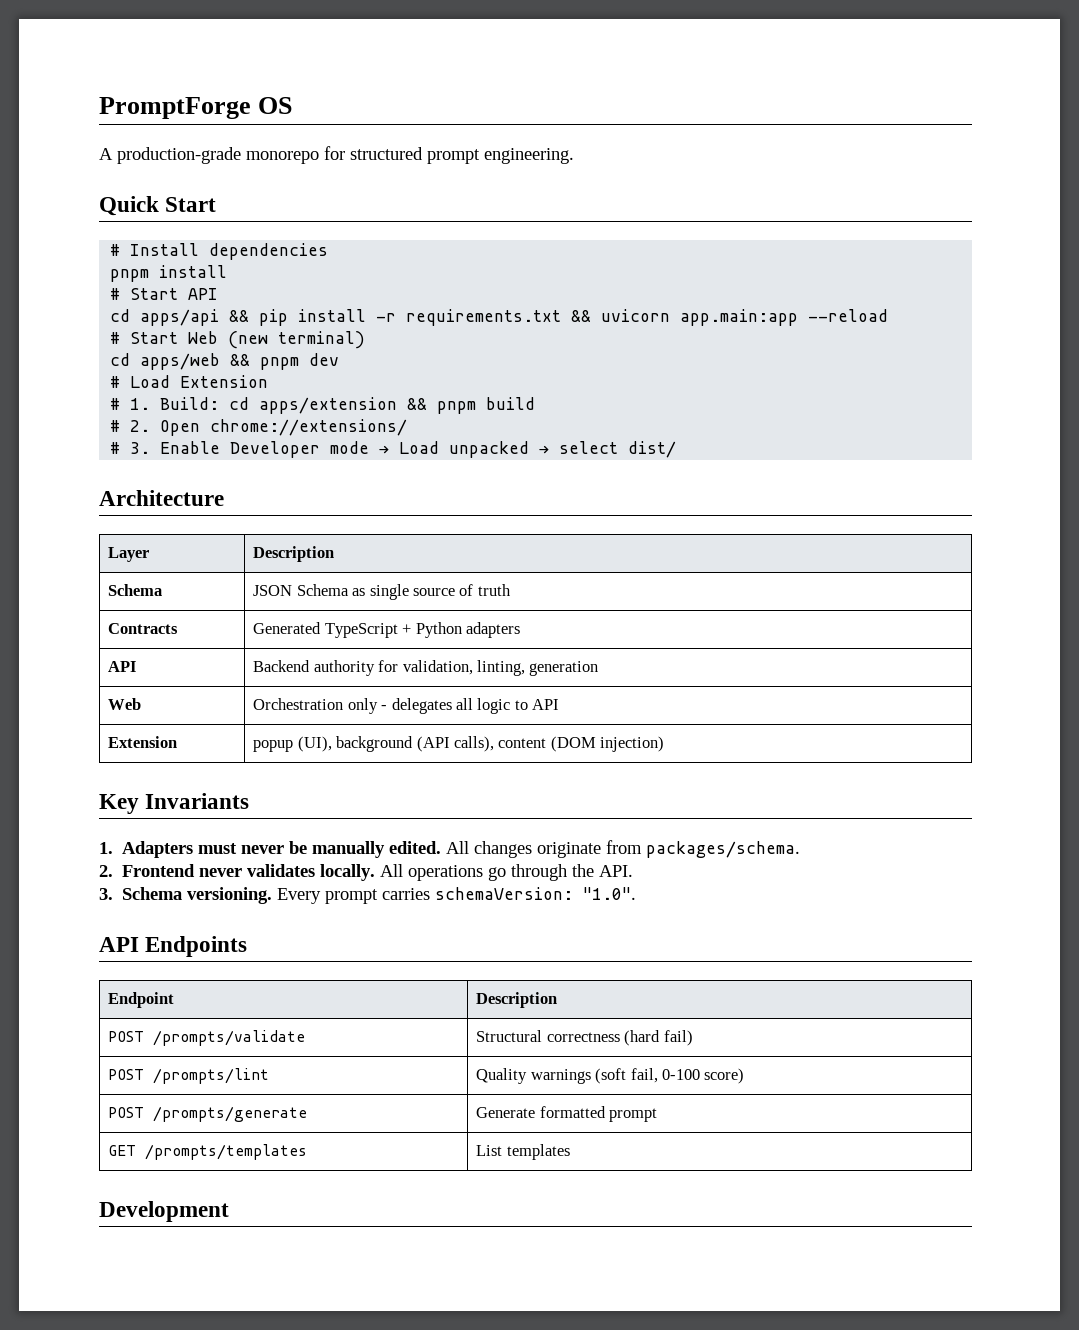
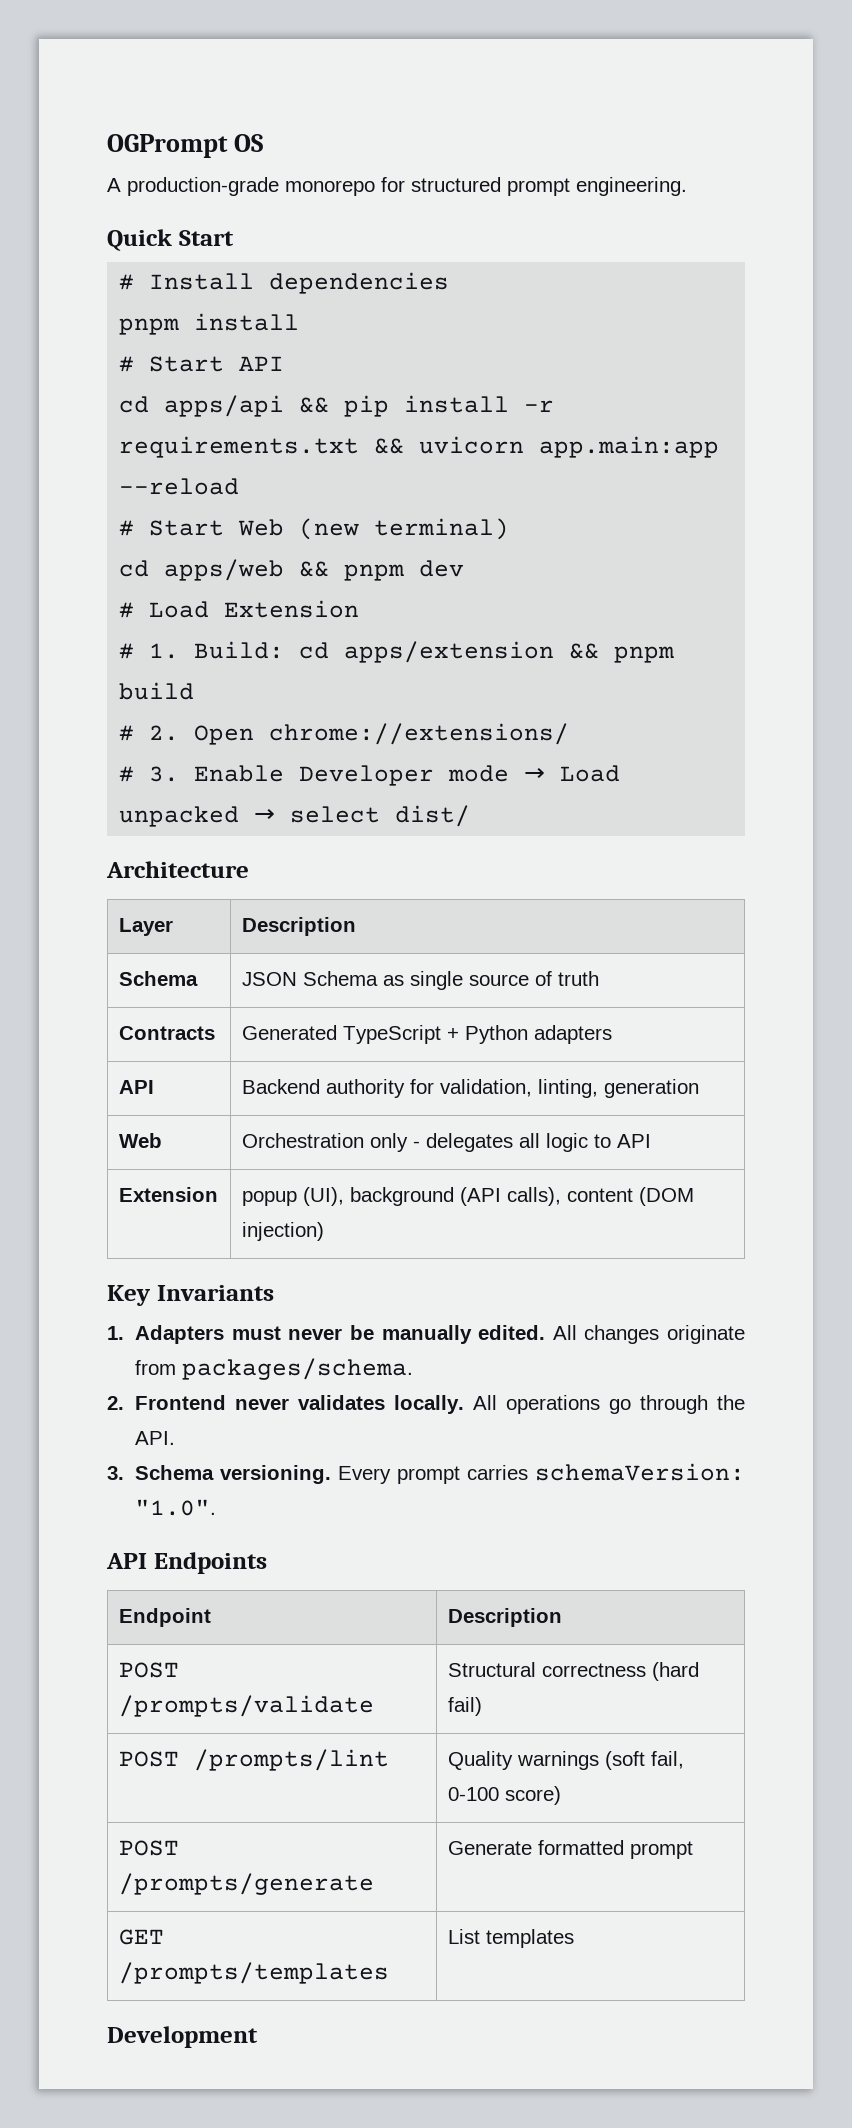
[99,97,251,119] PromptForge -> [107,134,228,158] OGPrompt

